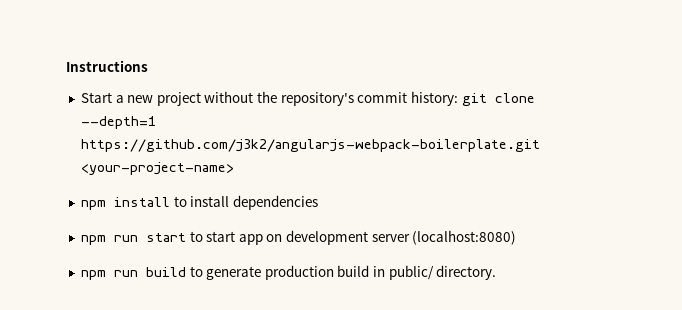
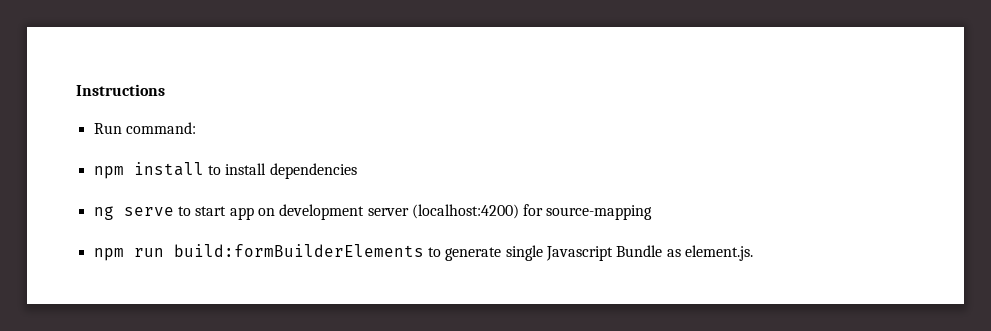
[80,91,535,106] [80,116,156,129] [80,139,540,152] [80,162,234,175] Start a new project without the repository's commit history: git clone --depth=1 https://github.com/j3k2/angularjs-webpack-boilerplate.git <your-project-name> -> [93,122,196,134] Run command:
[80,233,186,245] npm run start -> [93,206,174,220] ng serve
[412,230,517,245] [80,267,186,280] (localhost:8080) // npm run build -> [411,204,653,220] [93,244,424,261] (localhost:4200) for source-mapping // npm run build:formBuilderElements
[264,265,497,280] production build in public/ directory. -> [505,245,753,261] single Javascript Bundle as element.js.

